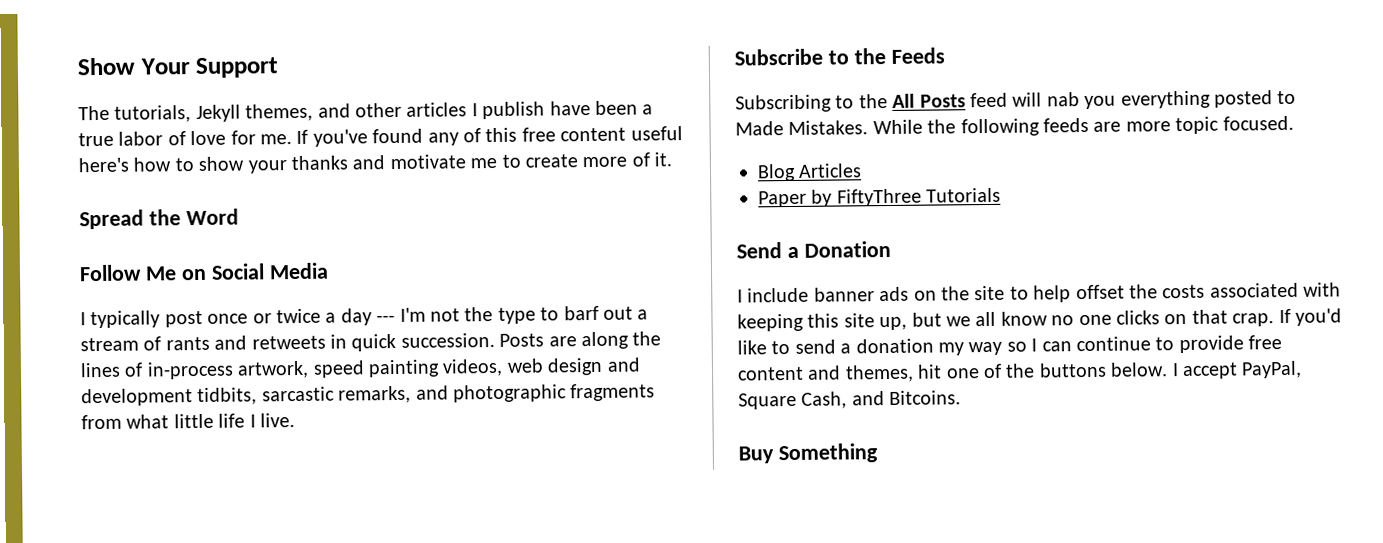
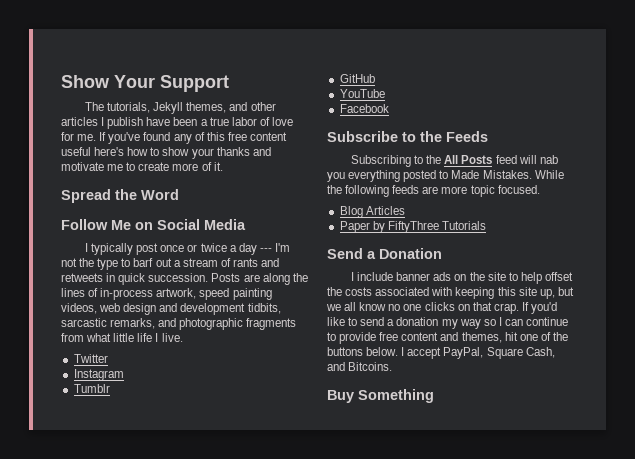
(295, 420) none -> [73,354,108,363] [73,369,124,381] [73,384,110,393] [339,74,375,83] [339,89,385,98] [339,104,389,113] // Twitter // Instagram // Tumblr // GitHub // YouTube // Facebook

